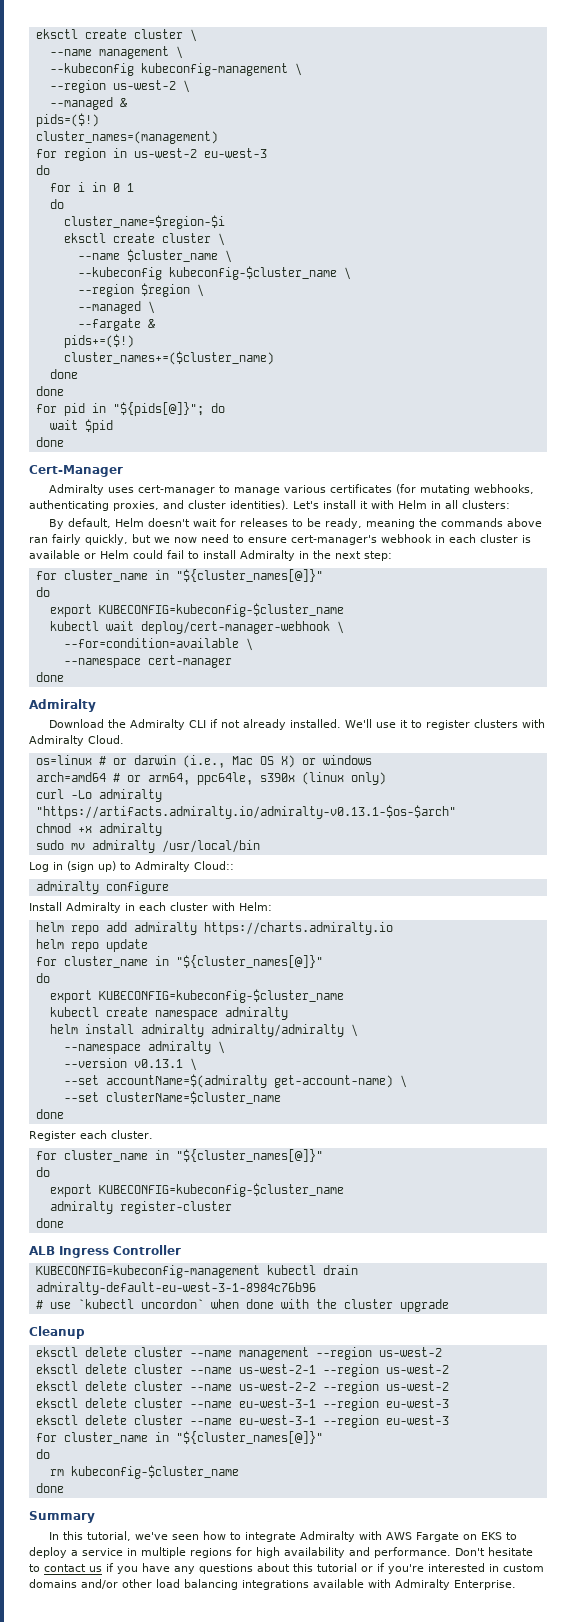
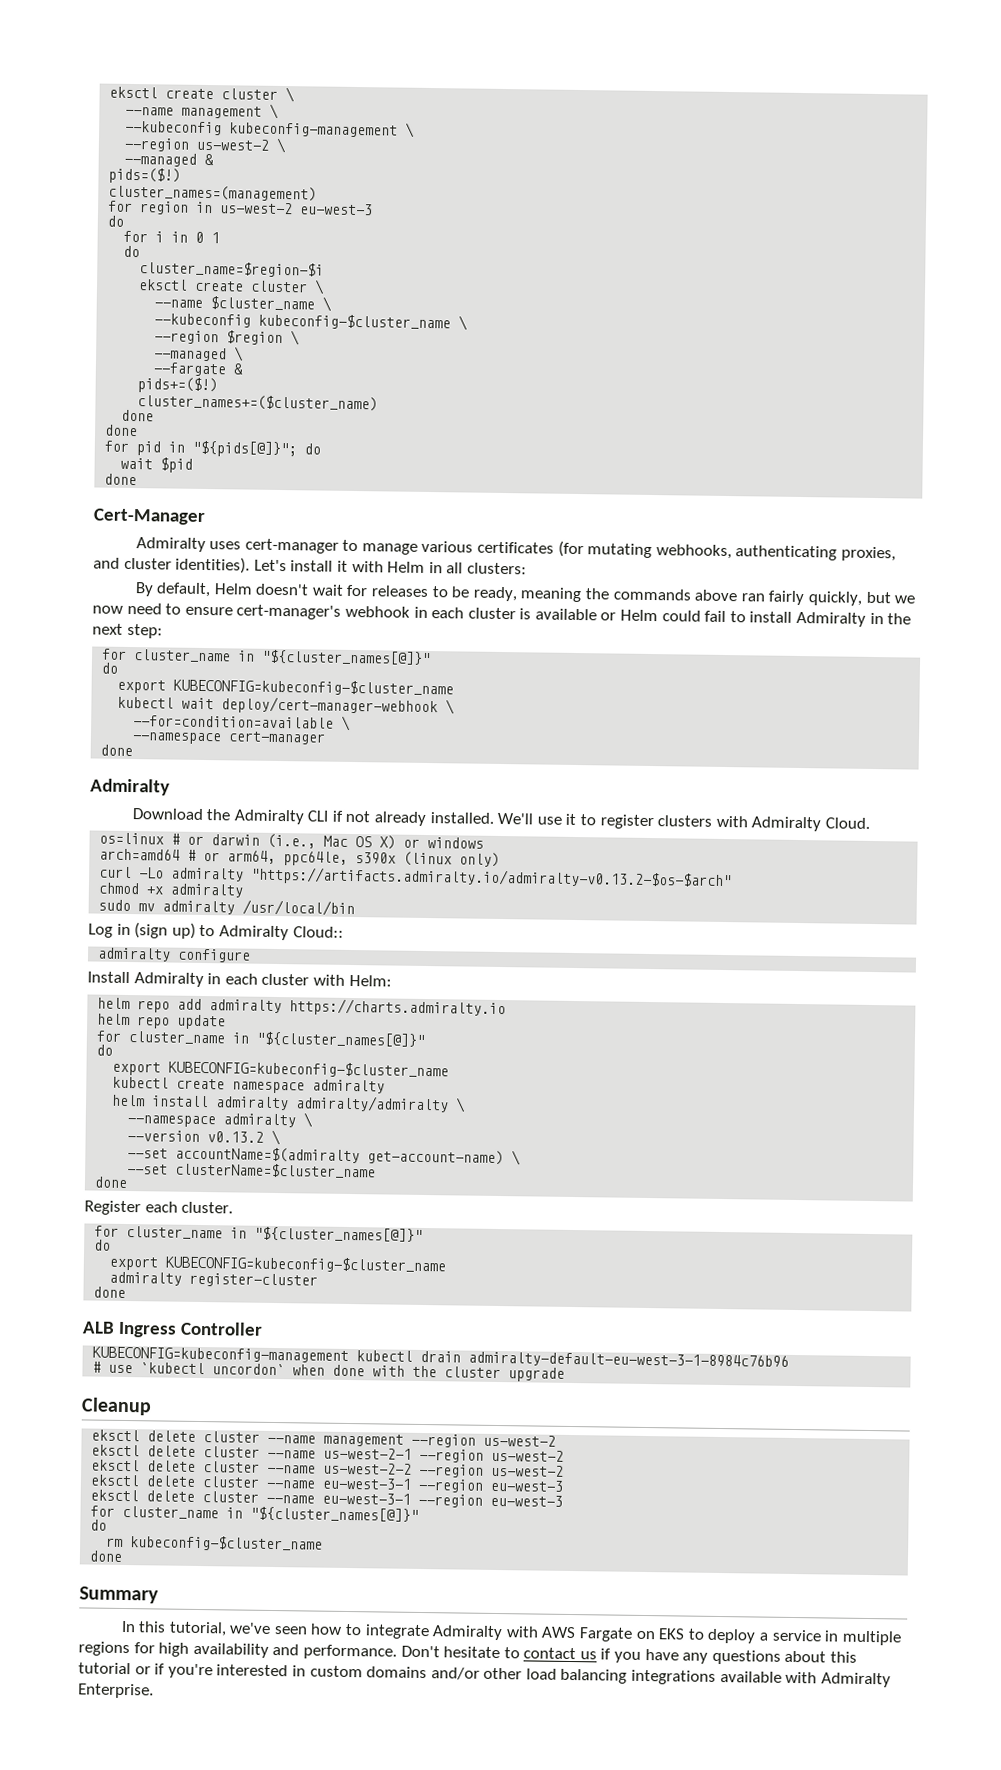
[35,805,456,819] "https://artifacts.admiralty.io/admiralty-v0.13.1-$os-$arch" -> [251,866,733,890] "https://artifacts.admiralty.io/admiralty-v0.13.2-$os-$arch"
[133,1059,183,1068] v0.13.1 -> [207,1131,265,1143] v0.13.2

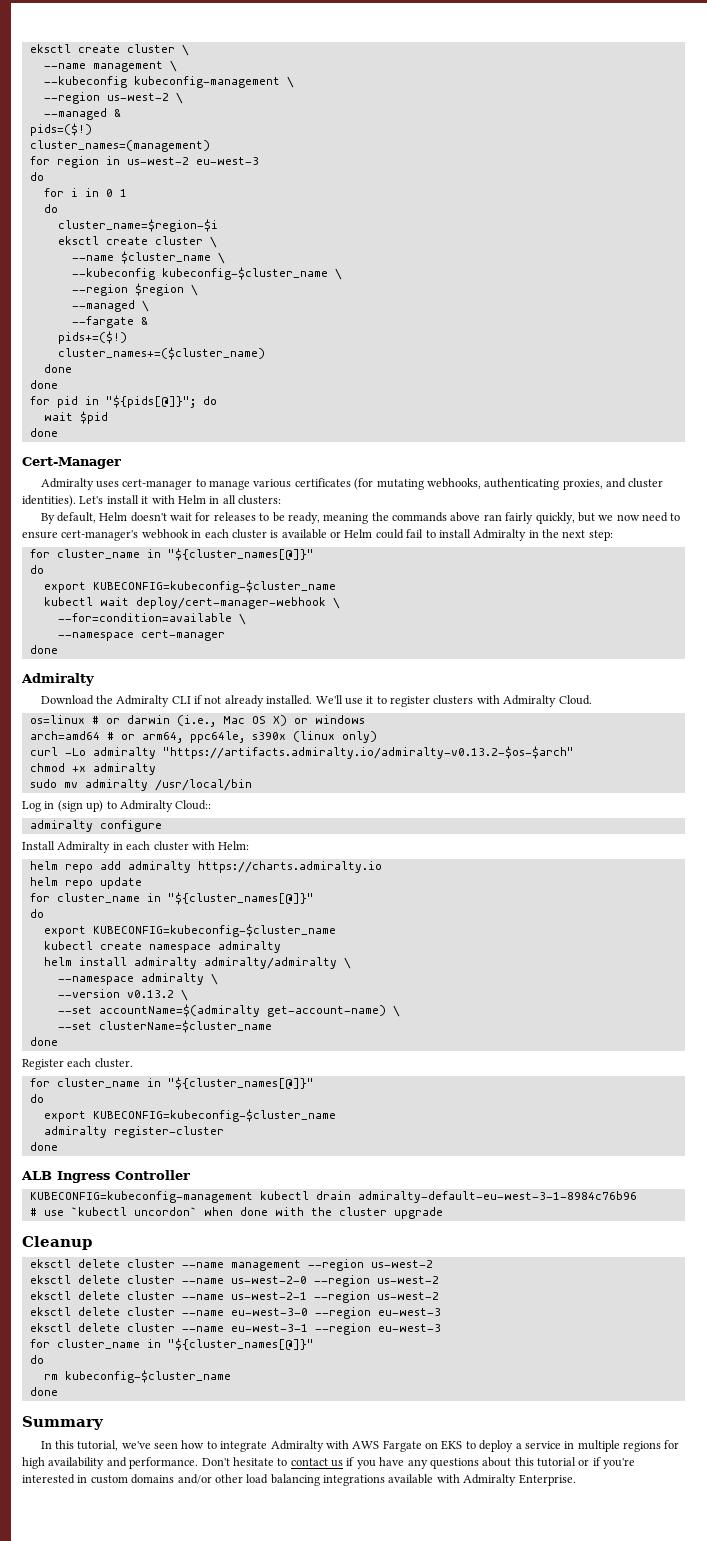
(557, 1440) none -> [29,1275,439,1287] // eksctl delete cluster --name us-west-2-0 --region us-west-2
[323,1462,565,1478] [90,1474,413,1490] us-west-2-2 --region us-west-2 // eksctl delete cluster --name eu-west-3-1 -> [230,1308,308,1316] eu-west-3-0

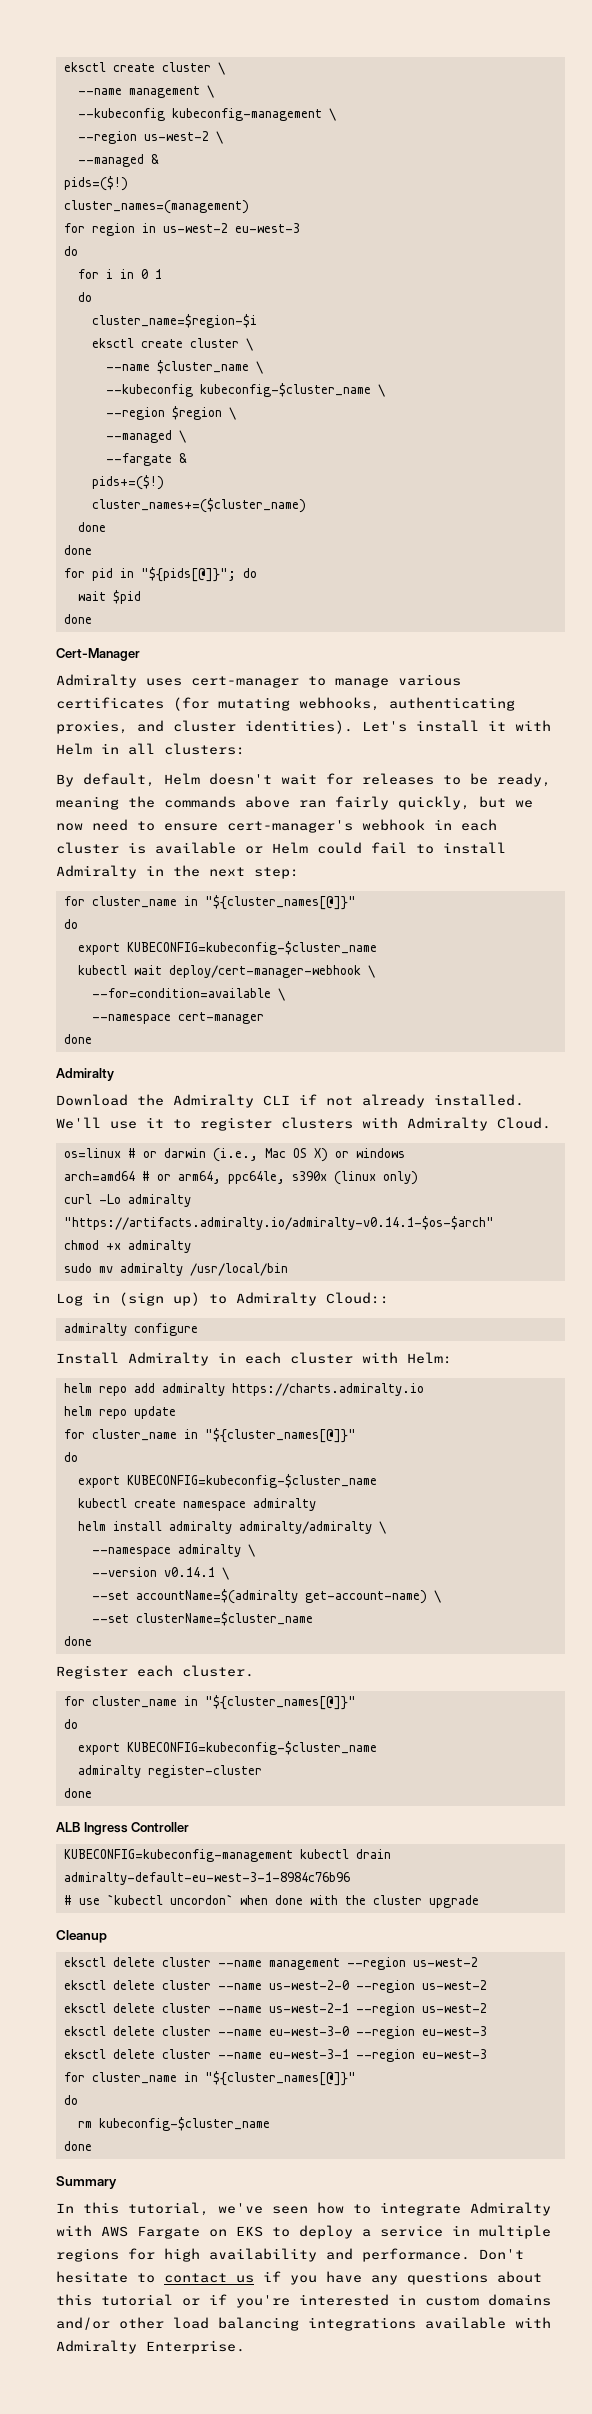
[162,746,574,759] "https://artifacts.admiralty.io/admiralty-v0.13.2-$os-$arch" -> [63,1216,494,1230] "https://artifacts.admiralty.io/admiralty-v0.14.1-$os-$arch"
[126,990,174,998] v0.13.2 -> [163,1567,215,1577] v0.14.1

